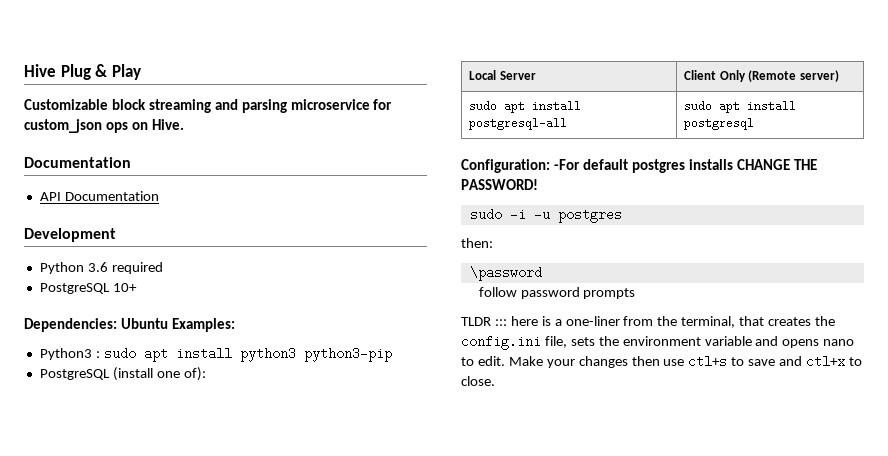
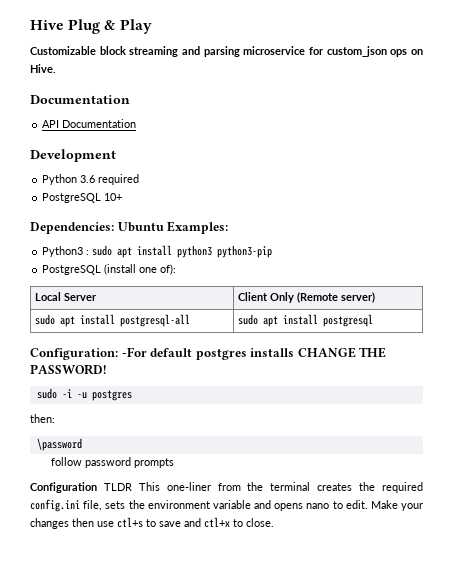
[461,316,562,326] TLDR ::: here is a -> [30,482,160,493] Configuration TLDR This
[681,316,765,328] terminal, that -> [270,482,311,491] terminal
(836, 321) none -> [382,482,424,493] required

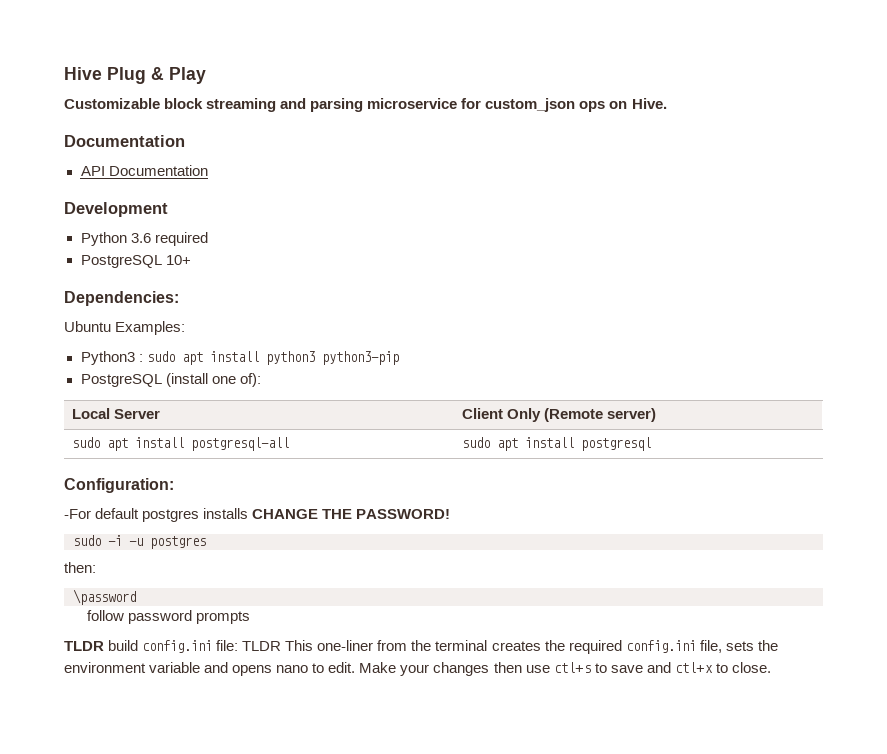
(114, 228) none -> (179, 298) //
(118, 354) none -> (174, 485) //
[30,482,97,493] Configuration -> [64,640,239,653] TLDR build config.ini file:

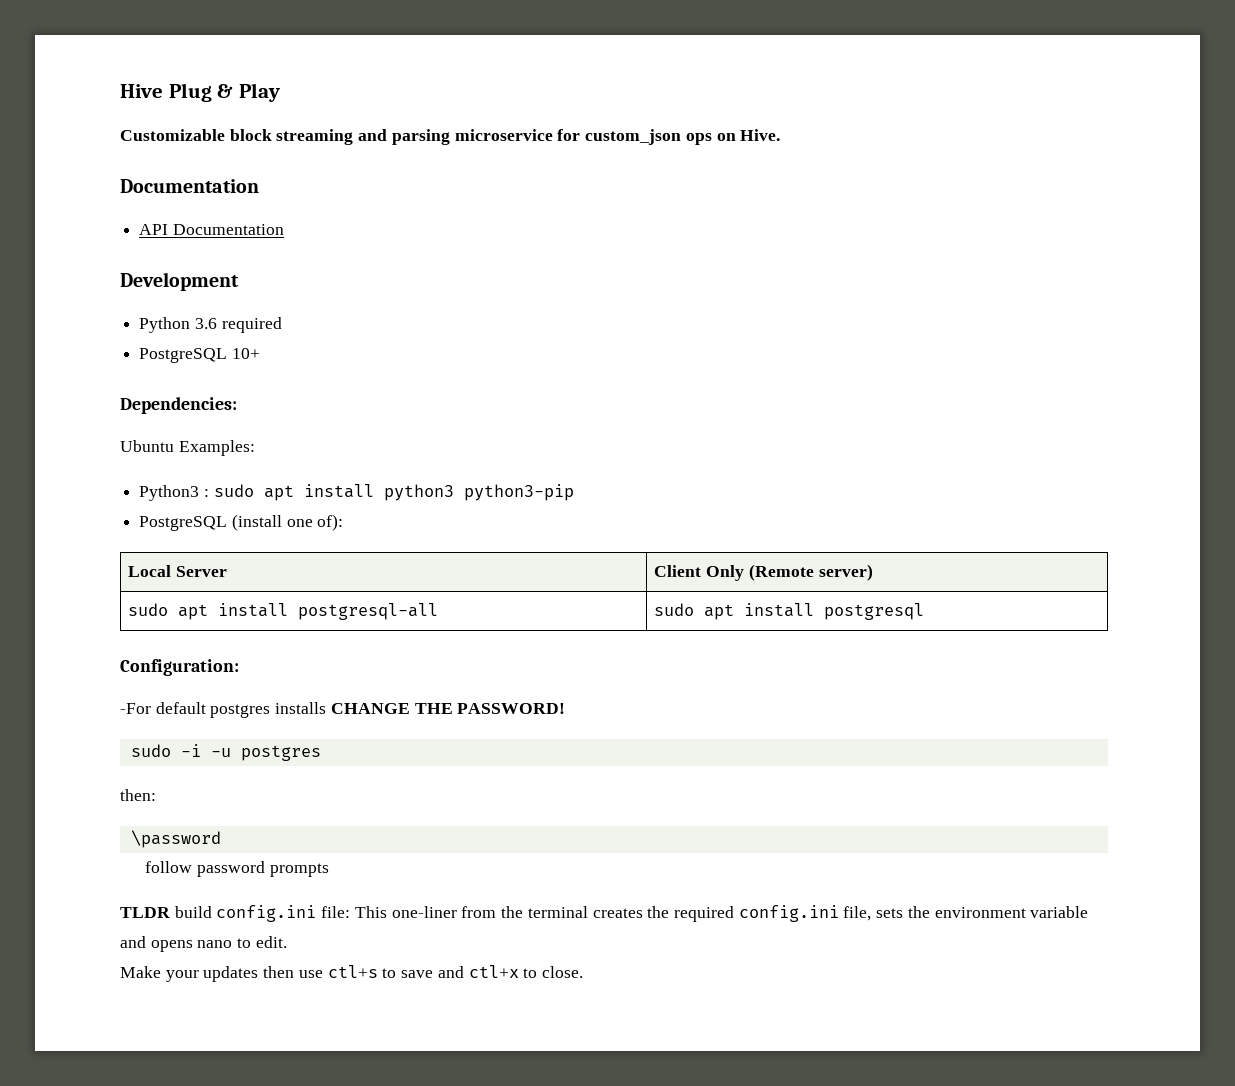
[242,641,282,651] TLDR -> (351, 912) none
(356, 667) none -> (287, 942) //
[433,662,490,676] changes -> [203,966,259,982] updates

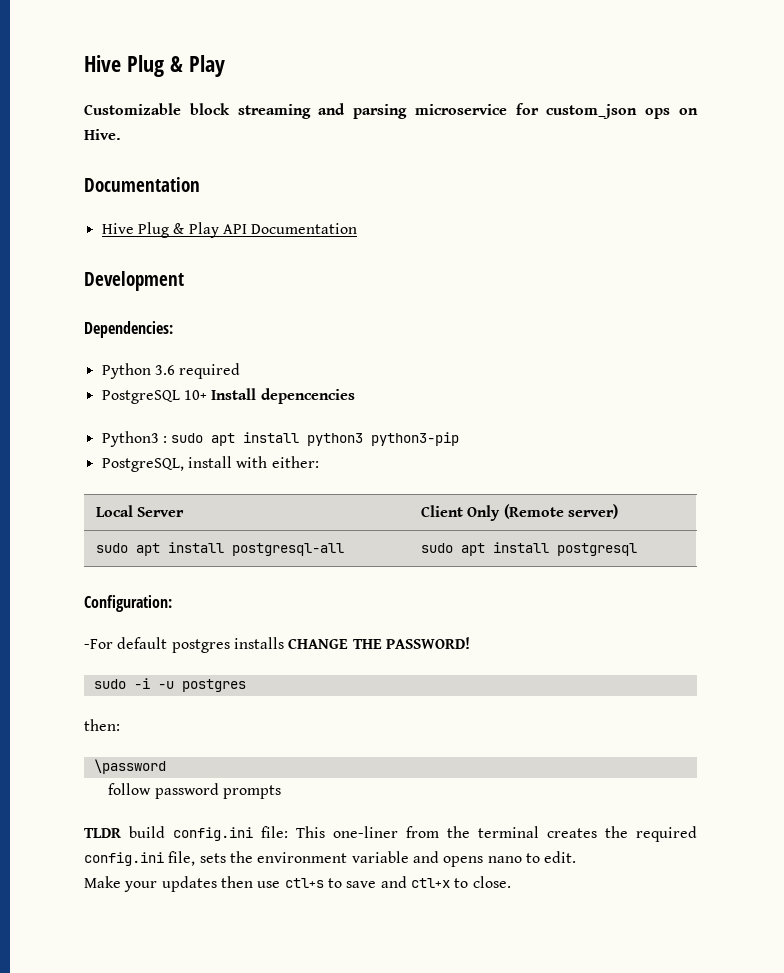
(259, 186) none -> [101,222,219,238] Hive Plug & Play
(239, 281) none -> [84,321,173,338] // Dependencies:
[120,397,237,414] [120,440,255,456] // Dependencies: // Ubuntu Examples: -> [211,388,355,404] Install depencencies
[139,514,344,531] PostgreSQL (install one of): -> [101,456,319,472] PostgreSQL, install with either:

